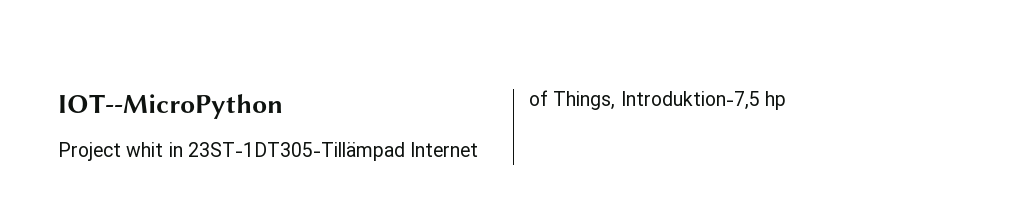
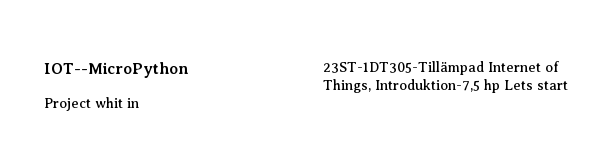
(786, 100) none -> [504,80,568,90] Lets start

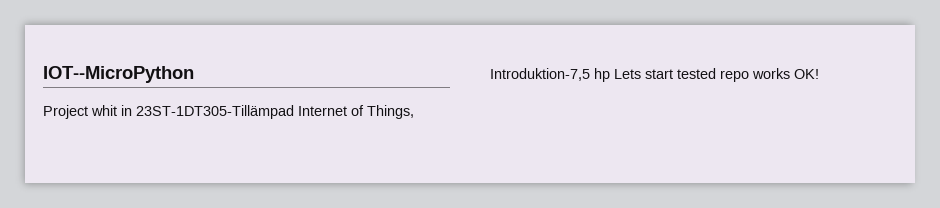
(568, 85) none -> [677,68,819,82] tested repo works OK!

